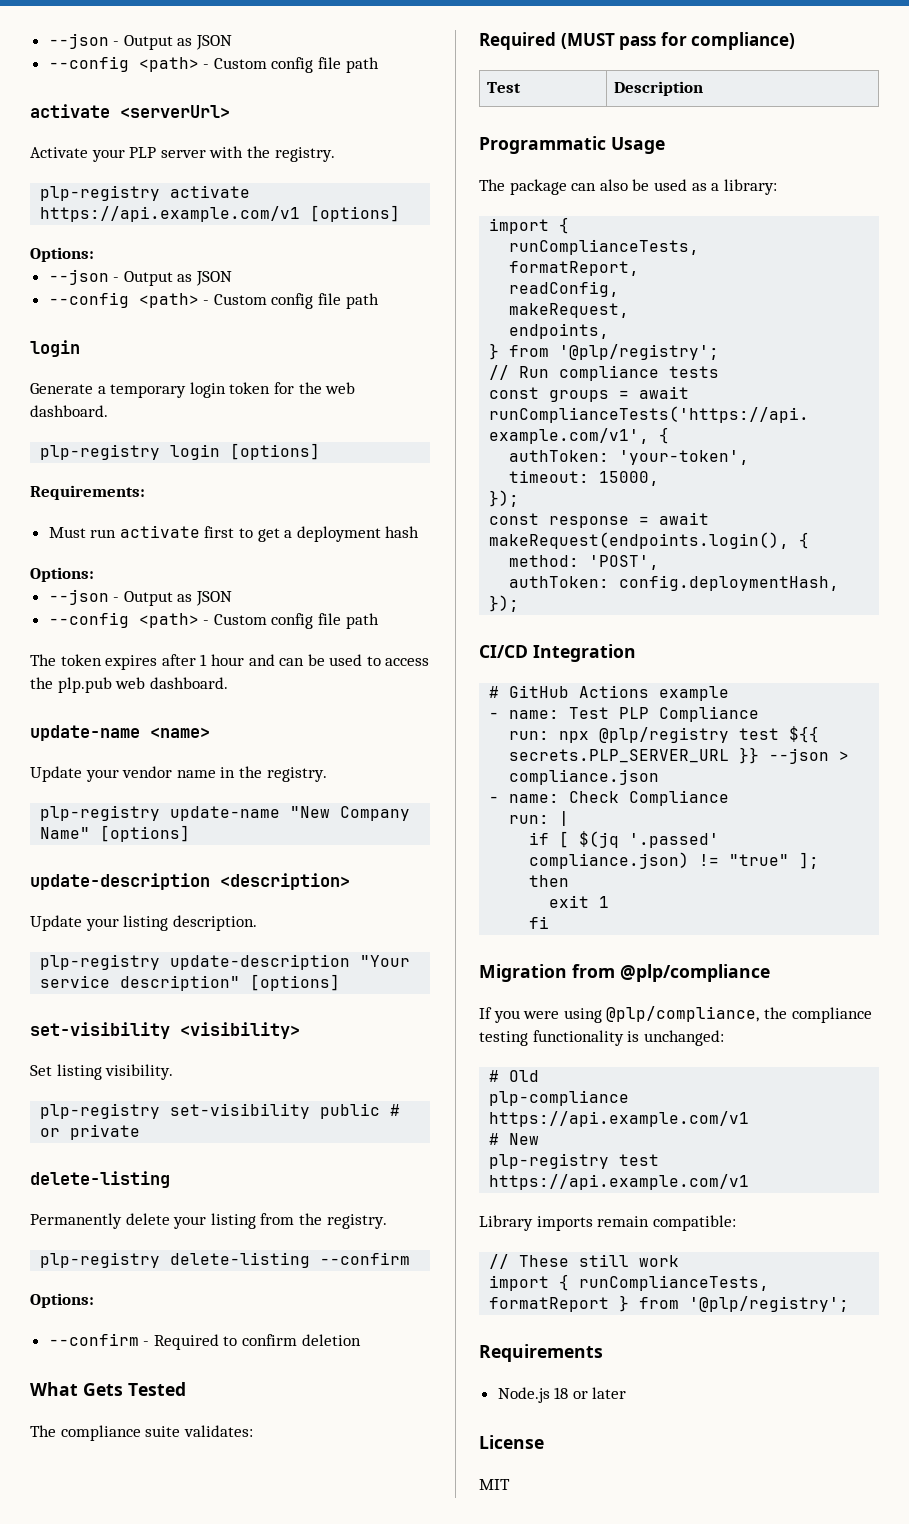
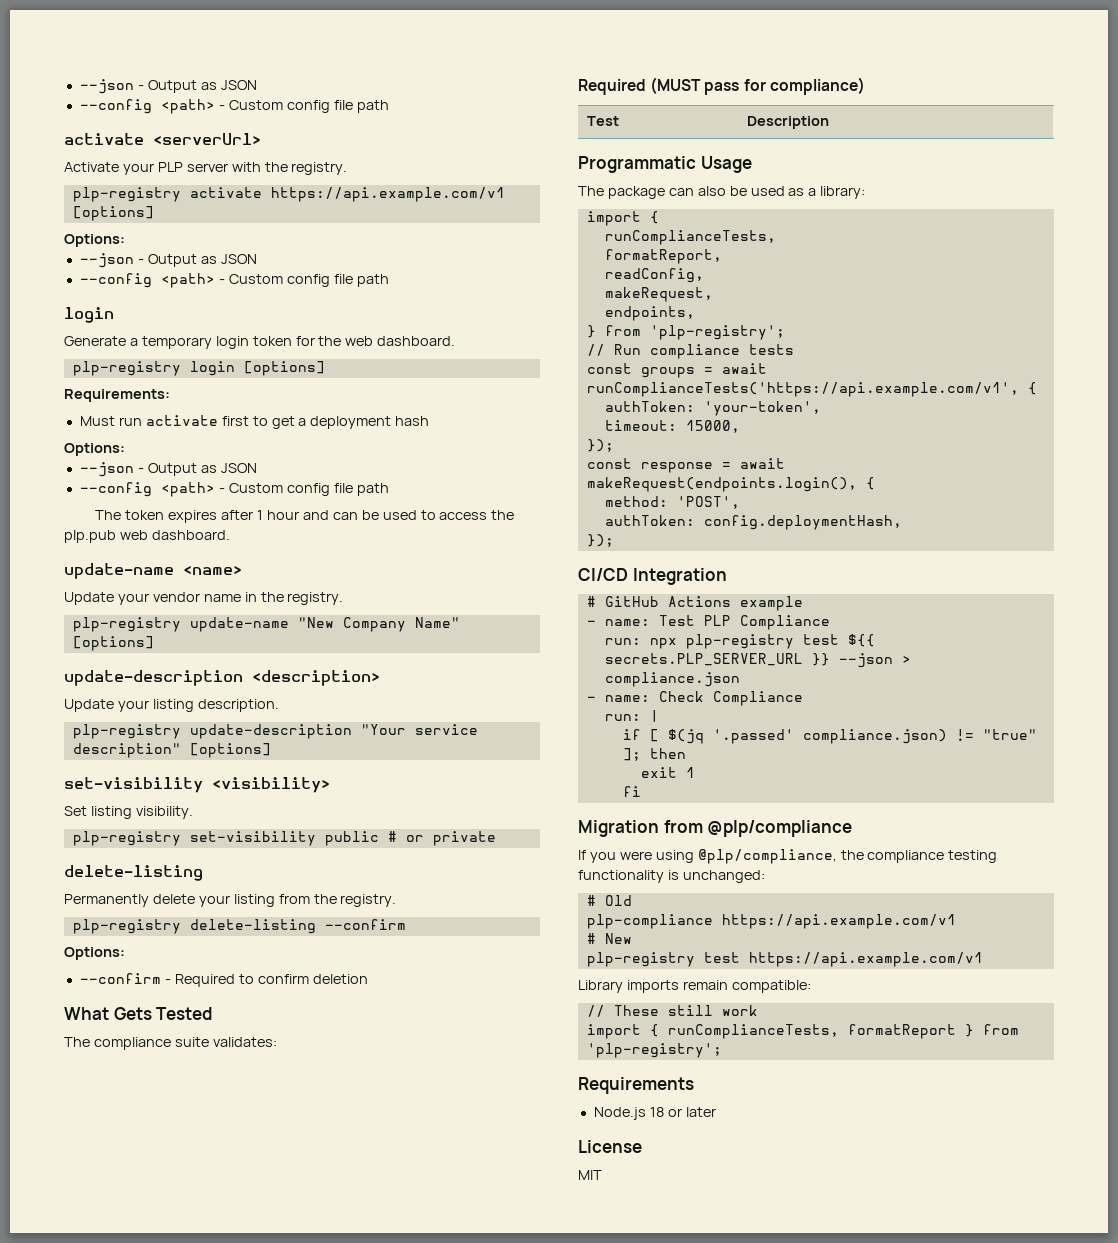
[559,344,720,360] '@plp/registry'; -> [649,325,785,340] 'plp-registry';
[599,727,730,743] @plp/registry -> [685,634,794,649] plp-registry
[689,1296,850,1312] '@plp/registry'; -> [586,1043,722,1058] 'plp-registry';

